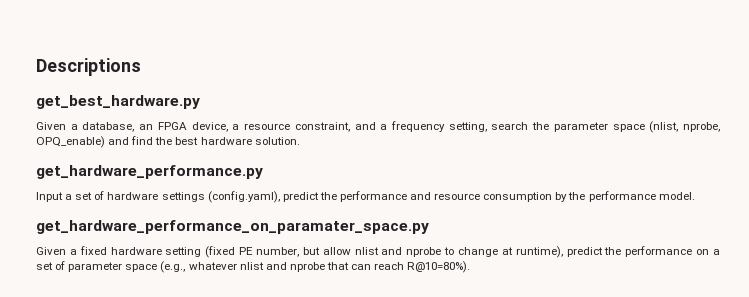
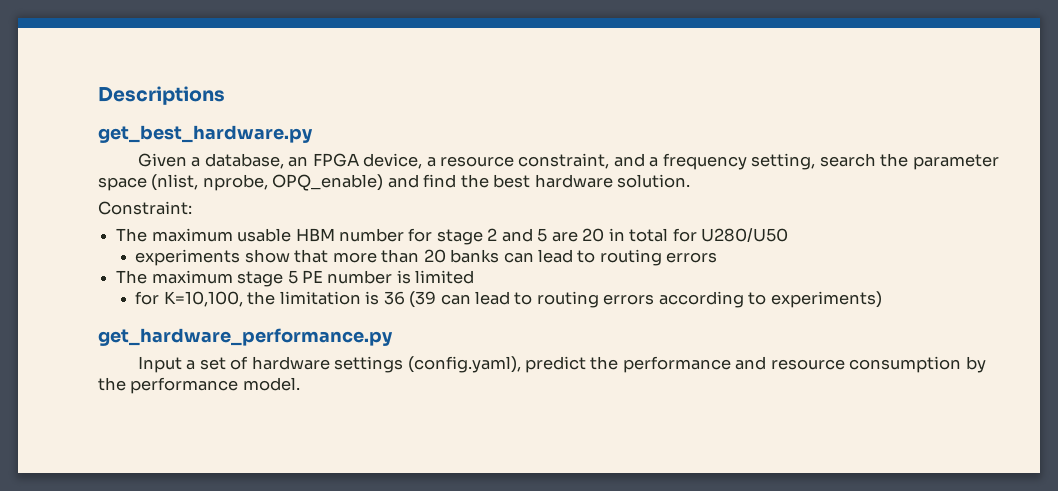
(300, 141) none -> [98,201,192,215] [116,228,788,245] [135,249,718,266] [116,270,475,287] [135,291,882,308] // Constraint: // The maximum usable HBM number for stage 2 and 5 are 20 in total for U280/U50 // experiments show that more than 20 banks can lead to routing errors // The maximum stage 5 PE number is limited // for K=10,100, the limitation is 36 (39 can lead to routing errors according to experiments)
[36,220,429,234] [36,246,720,258] [36,261,471,273] // get_hardware_performance_on_paramater_space.py // Given a fixed hardware setting (fixed PE number, but allow nlist and nprobe to change at runtime), predict the performance on a set of parameter space (e.g., whatever nlist and nprobe that can reach R@10=80%). -> (300, 384) none

